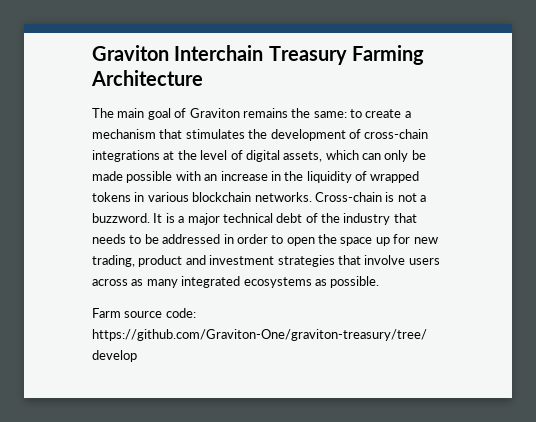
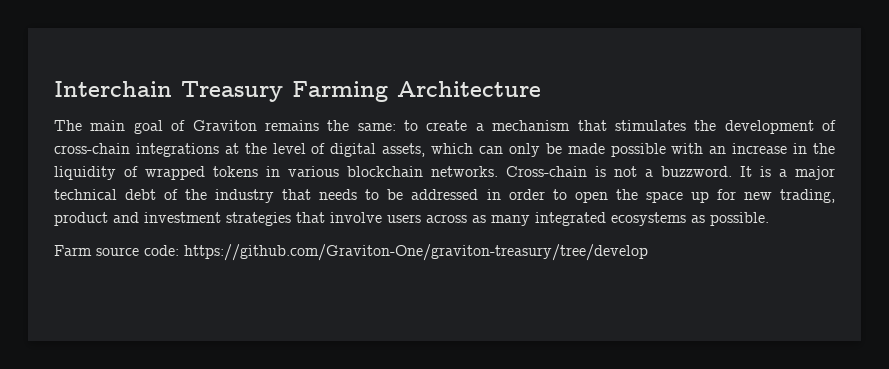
[92,45,169,61] Graviton -> (54, 89) none

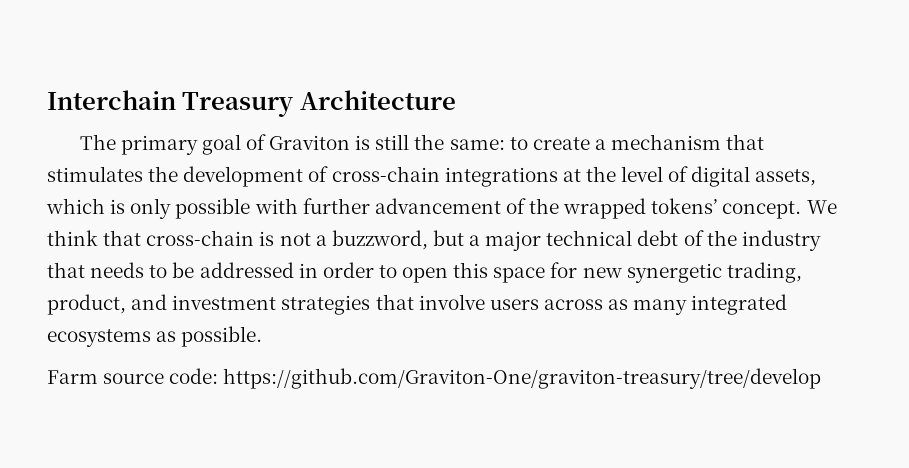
[292,81,388,102] Farming -> (294, 104) none
[90,120,126,131] main -> [120,135,198,155] primary
[264,120,319,131] remains -> [355,134,410,150] is still
[479,143,836,157] [54,166,771,180] can only be made possible with an increase in the liquidity of wrapped tokens in various blockchain networks. Cross-chain is not a buzzword. It is -> [110,198,837,219] [47,230,464,250] is only possible with further advancement of the wrapped tokens’ concept. We think that cross-chain is not a buzzword, but
[615,189,836,203] [54,212,108,226] the space up for new trading, product -> [453,262,802,283] [47,294,126,315] this space for new synergetic trading, product,

